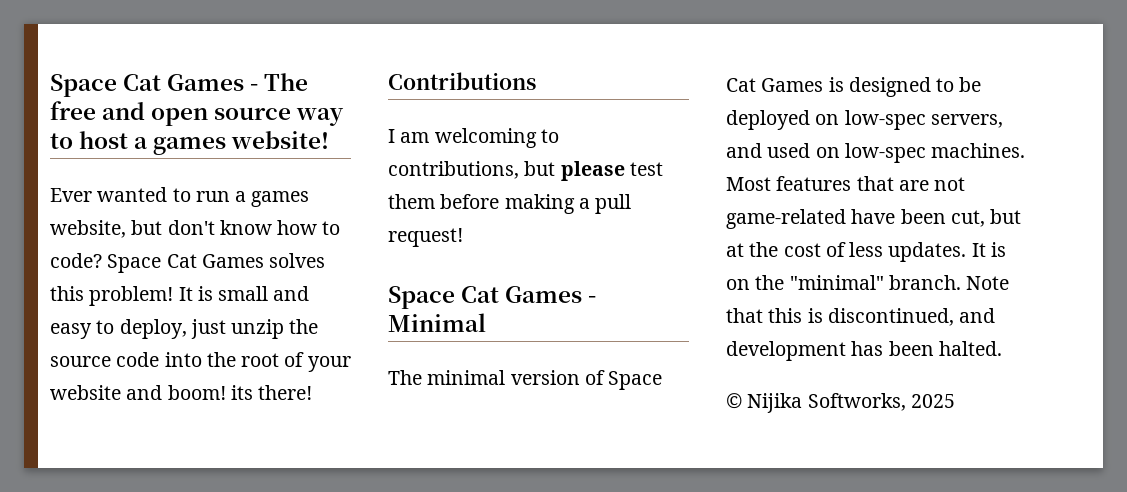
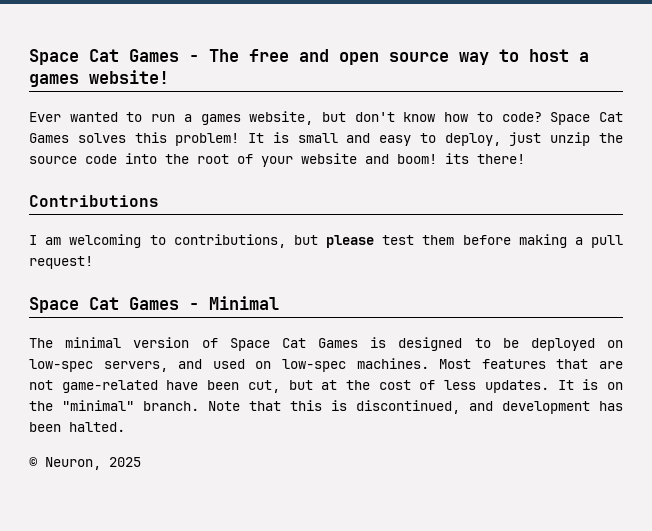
[747,393,906,413] Nijika Softworks, -> [45,457,101,470] Neuron,

